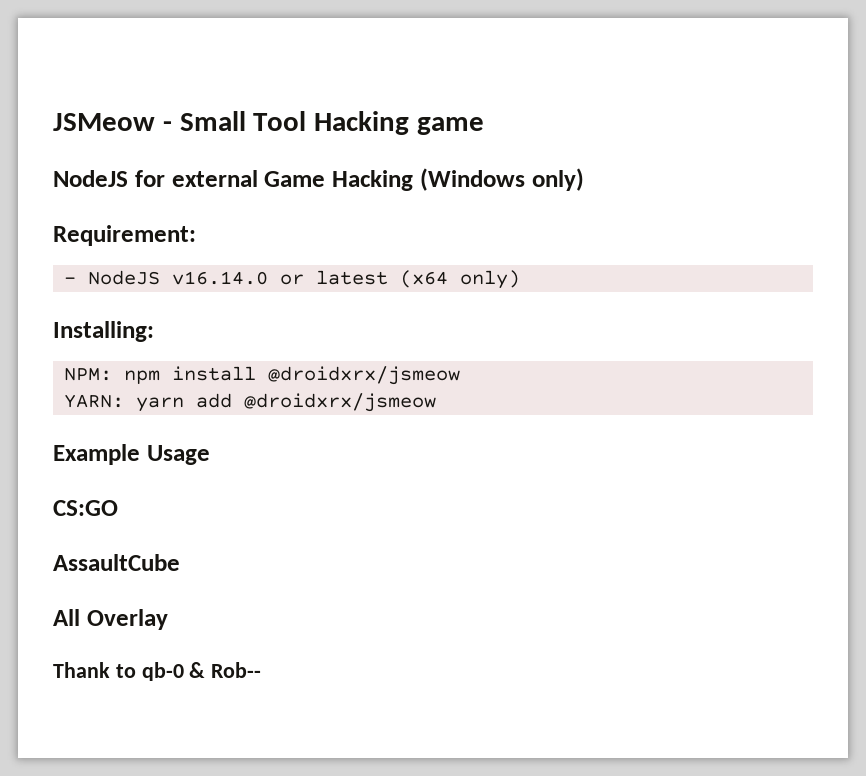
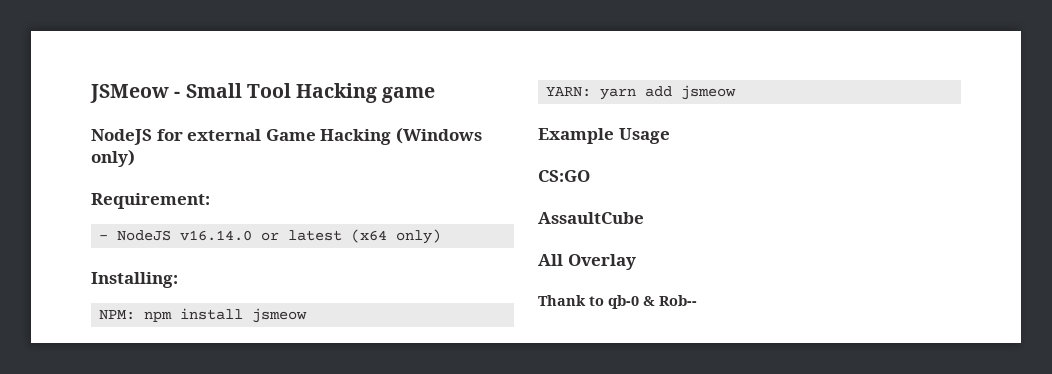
[268,366,461,385] @droidxrx/jsmeow -> [251,308,307,323] jsmeow
[244,393,437,412] @droidxrx/jsmeow -> [680,85,736,100] jsmeow

